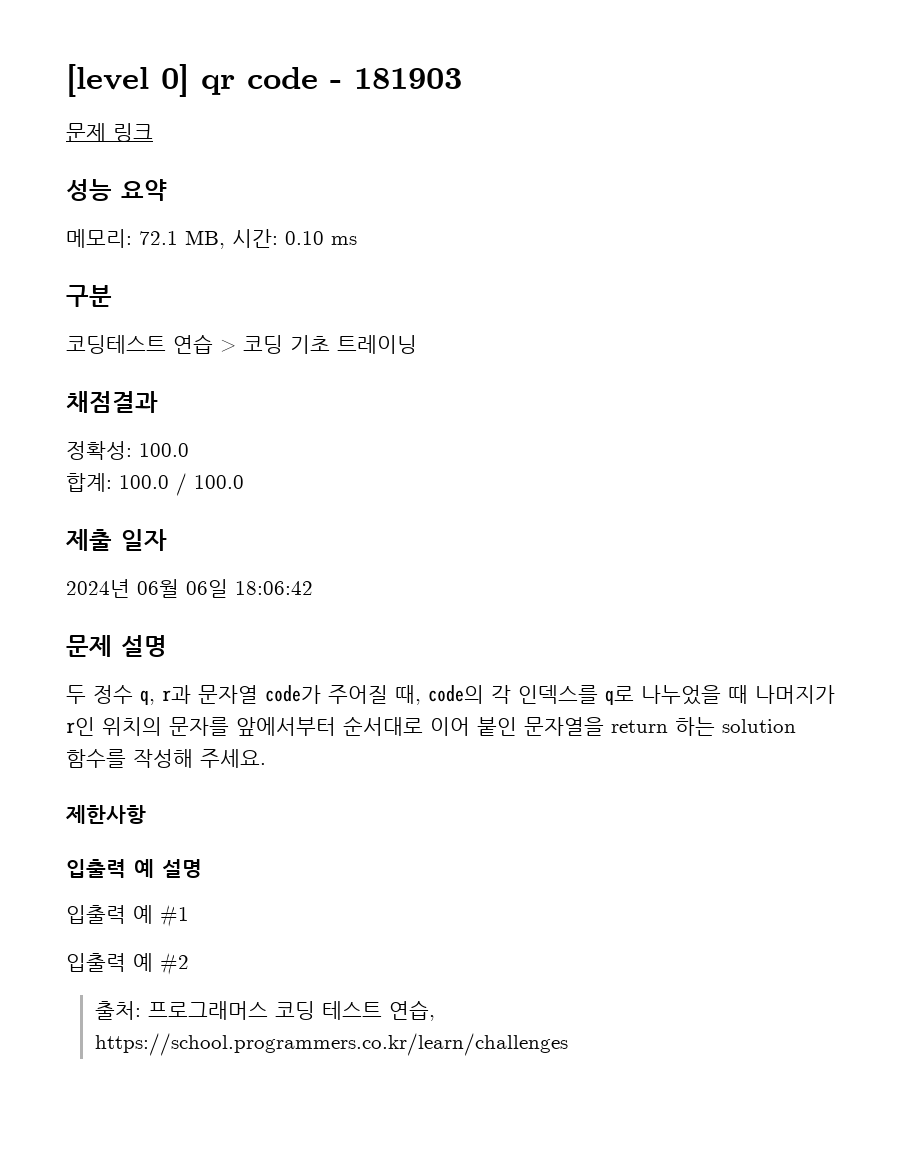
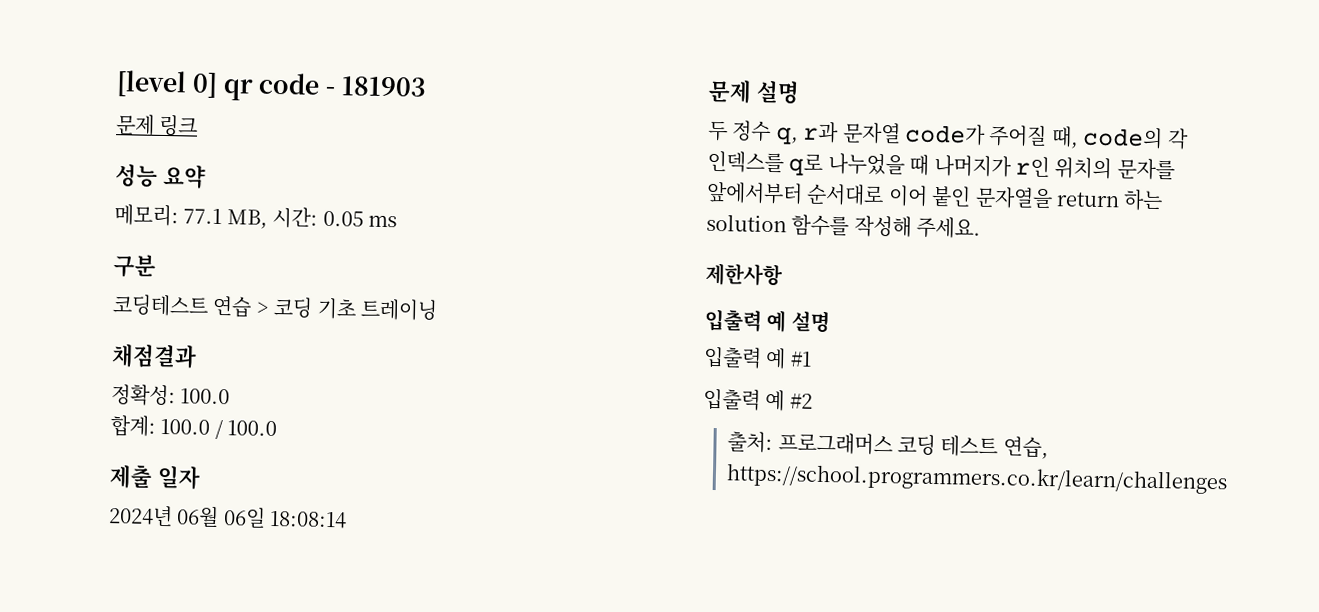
[139,231,178,245] 72.1 -> [183,208,223,225] 77.1
[285,231,324,245] 0.10 -> [322,210,364,227] 0.05
[235,581,313,595] 18:06:42 -> [269,510,348,529] 18:08:14

